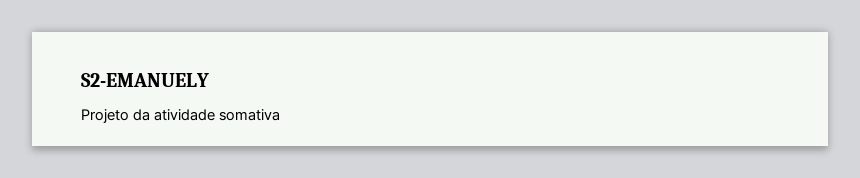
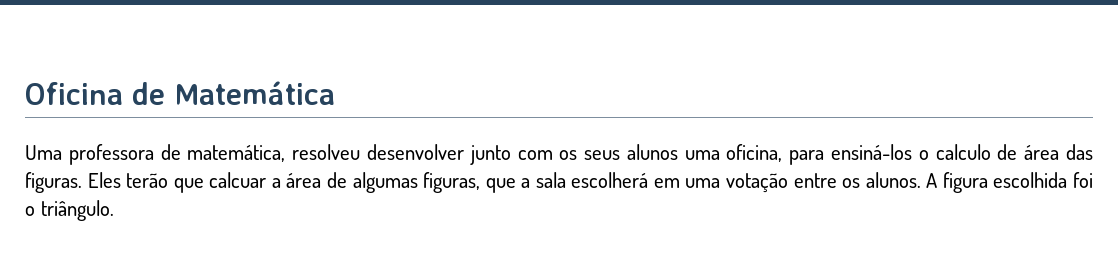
[81,73,209,87] [81,109,281,123] S2-EMANUELY // Projeto da atividade somativa -> [25,81,335,105] [25,144,1093,165] [25,172,1094,193] [25,200,114,221] Oficina de Matemática // Uma professora de matemática, resolveu desenvolver junto com os seus alunos uma oficina, para ensiná-los o calculo de área das figuras. Eles terão que calcuar a área de algumas figuras, que a sala escolherá em uma votação entre os alunos. A figura escolhida foi o triângulo.

